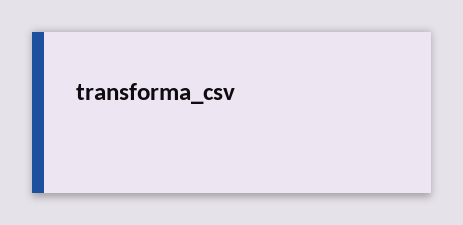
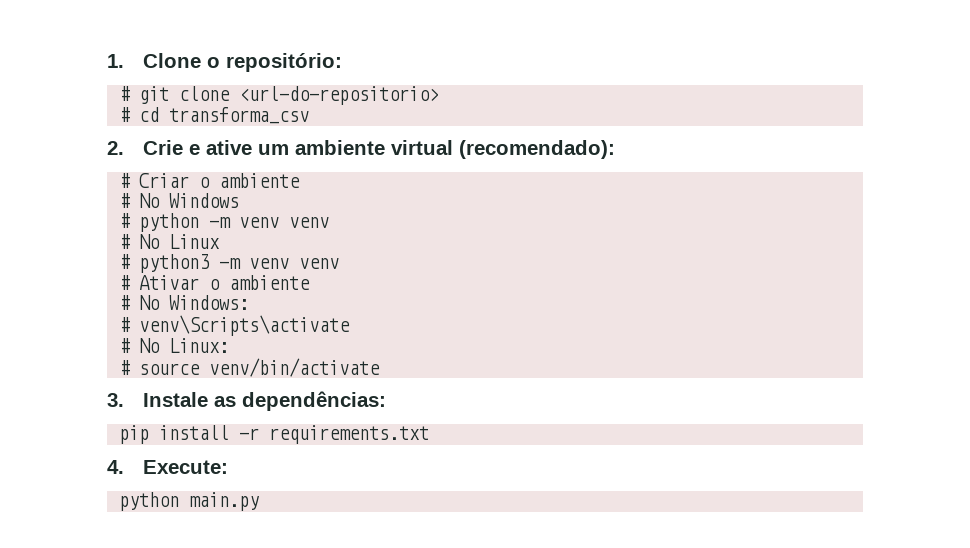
[76,83,235,104] transforma_csv -> [107,53,342,72] [119,86,440,105] [119,107,310,124] [107,140,615,159] [119,173,301,188] [119,193,240,208] [119,213,330,232] [119,234,221,249] [119,254,340,273] [119,275,311,290] [119,295,250,310] [119,315,351,336] [119,338,230,353] [119,358,381,377] [107,391,386,411] [119,425,430,444] [107,460,228,474] [119,492,260,511] 1. Clone o repositório: // # git clone <url-do-repositorio> // # cd transforma_csv // 2. Crie e ative um ambiente virtual (recomendado): // # Criar o ambiente // # No Windows // # python -m venv venv // # No Linux // # python3 -m venv venv // # Ativar o ambiente // # No Windows: // # venv\Scripts\activate // # No Linux: // # source venv/bin/activate // 3. Instale as dependências: // pip install -r requirements.txt // 4. Execute: // python main.py

